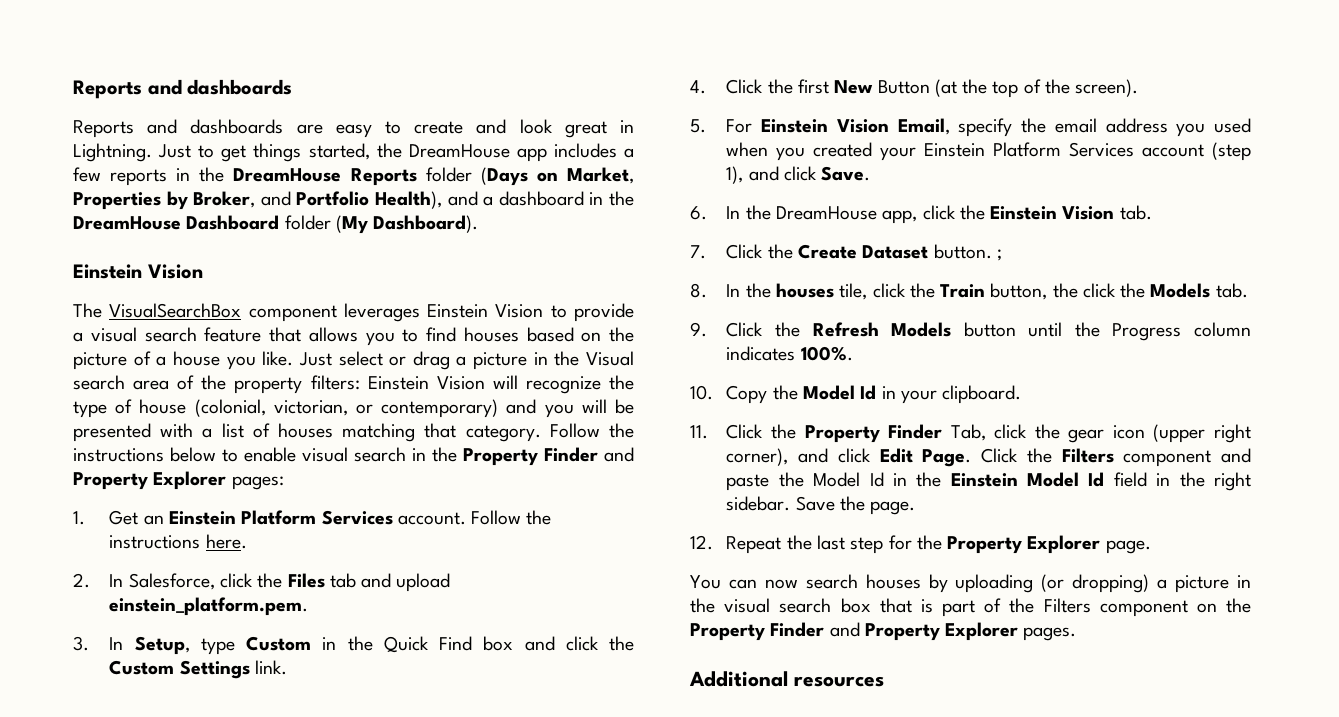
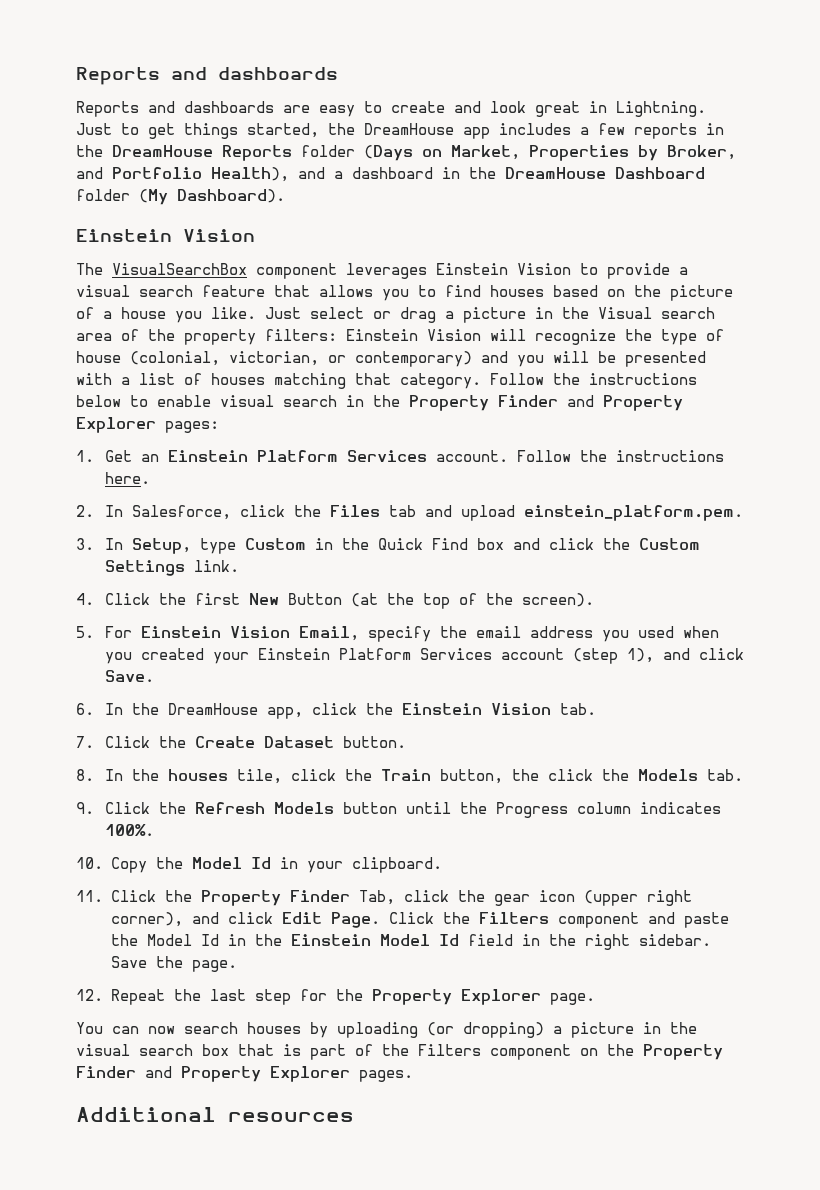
[996,249,1002,261] ; -> (406, 742) none

